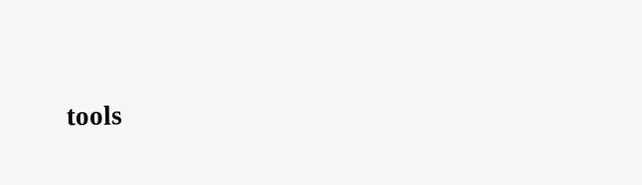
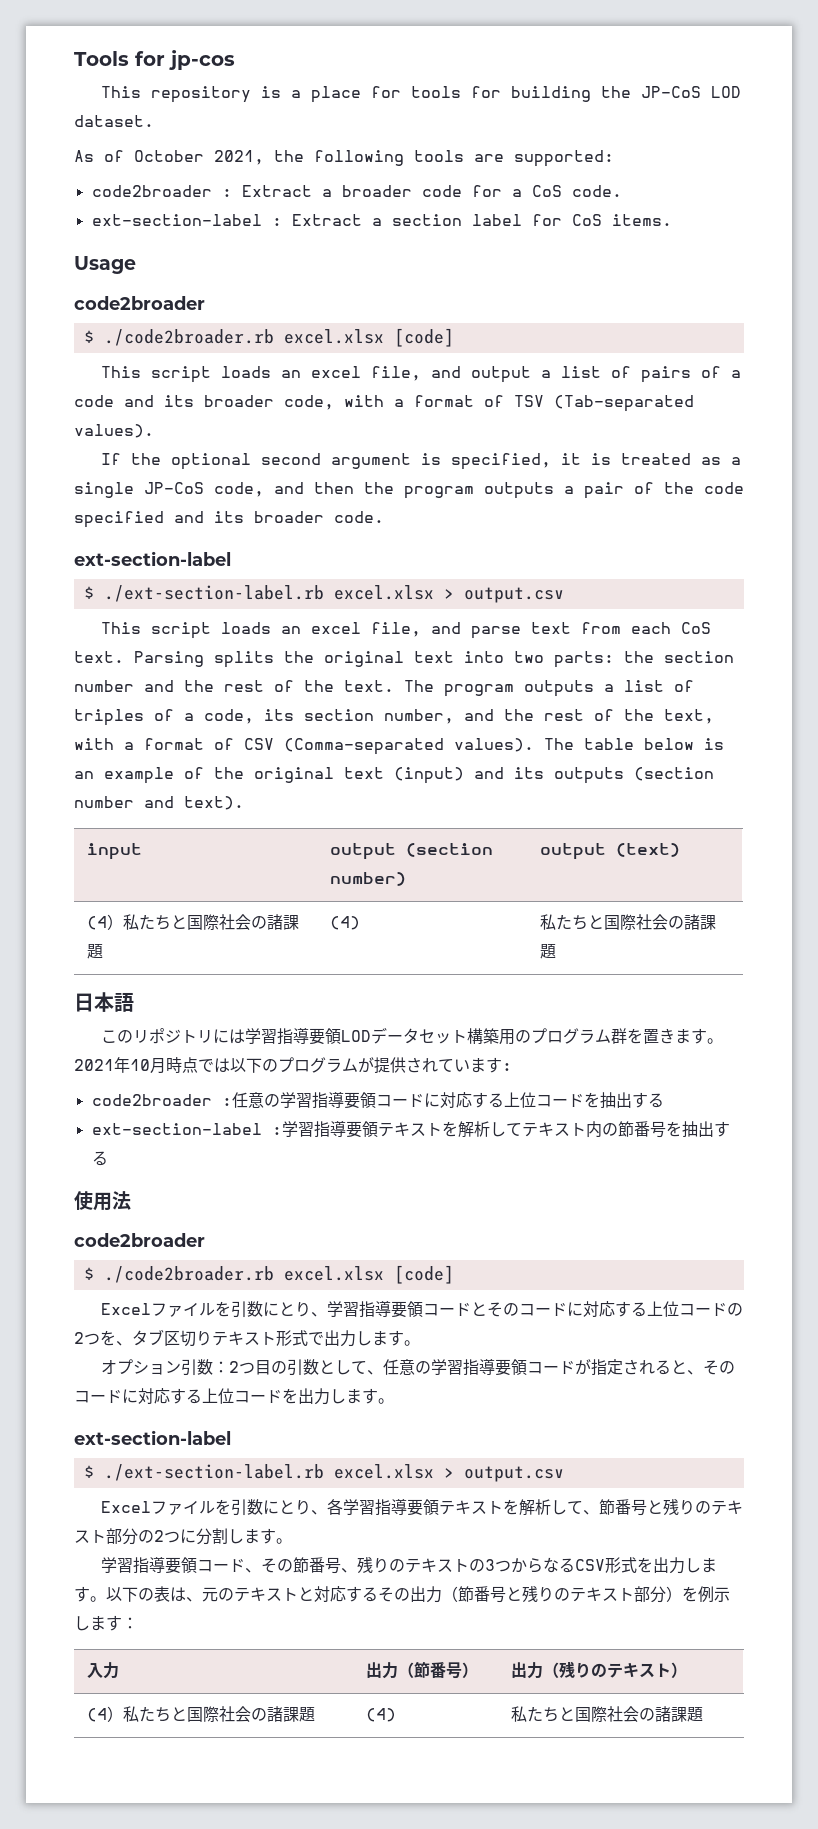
[66,105,123,126] tools -> [74,50,235,70] [100,86,741,103] [74,115,154,127] [74,150,614,167] [91,185,622,197] [91,214,672,226] [74,256,136,274] [74,296,205,310] [83,328,454,347] [100,366,741,383] [74,395,694,412] [74,424,154,438] [100,453,741,470] [74,482,744,499] [74,511,384,528] [74,551,231,566] [83,585,564,603] [100,622,711,639] [74,651,734,668] [74,680,694,697] [74,709,714,726] [74,738,724,755] [74,767,714,784] [74,796,244,810] [86,843,142,860] [329,843,493,860] [329,872,406,886] [539,843,680,860] [86,914,299,931] [86,944,103,959] [329,916,360,930] [539,914,716,931] [539,944,556,959] [74,992,134,1012] [100,1027,723,1045] [74,1057,512,1074] [91,1091,664,1109] [91,1120,730,1138] [91,1151,108,1166] [74,1191,131,1211] [74,1233,205,1247] [83,1265,454,1284] [100,1300,743,1318] [74,1329,420,1347] [100,1358,735,1376] [74,1388,394,1405] [74,1430,231,1445] [83,1464,564,1482] [100,1498,743,1516] [74,1528,292,1545] [100,1556,717,1574] [74,1586,730,1603] [74,1615,138,1631] [86,1662,119,1679] [365,1661,478,1679] [510,1661,687,1679] [86,1706,315,1723] [365,1708,396,1722] [510,1706,703,1723] Tools for jp-cos // This repository is a place for tools for building the JP-CoS LOD dataset. // As of October 2021, the following tools are supported: // code2broader : Extract a broader code for a CoS code. // ext-section-label : Extract a section label for CoS items. // Usage // code2broader // $ ./code2broader.rb excel.xlsx [code] // This script loads an excel file, and output a list of pairs of a code and its broader code, with a format of TSV (Tab-separated values). // If the optional second argument is specified, it is treated as a single JP-CoS code, and then the program outputs a pair of the code specified and its broader code. // ext-section-label // $ ./ext-section-label.rb excel.xlsx > output.csv // This script loads an excel file, and parse text from each CoS text. Parsing splits the original text into two parts: the section number and the rest of the text. The program outputs a list of triples of a code, its section number, and the rest of the text, with a format of CSV (Comma-separated values). The table below is an example of the original text (input) and its outputs (section number and text). // input | output (section number) | output (text) // (4）私たちと国際社会の諸課題 | (4) | 私たちと国際社会の諸課題 // 日本語 // このリポジトリには学習指導要領LODデータセット構築用のプログラム群を置きます。2021年10月時点では以下のプログラムが提供されています: // code2broader :任意の学習指導要領コードに対応する上位コードを抽出する // ext-section-label :学習指導要領テキストを解析してテキスト内の節番号を抽出する // 使用法 // code2broader // $ ./code2broader.rb excel.xlsx [code] // Excelファイルを引数にとり、学習指導要領コードとそのコードに対応する上位コードの2つを、タブ区切りテキスト形式で出力します。 // オプション引数：2つ目の引数として、任意の学習指導要領コードが指定されると、そのコードに対応する上位コードを出力します。 // ext-section-label // $ ./ext-section-label.rb excel.xlsx > output.csv // Excelファイルを引数にとり、各学習指導要領テキストを解析して、節番号と残りのテキスト部分の2つに分割します。 // 学習指導要領コード、その節番号、残りのテキストの3つからなるCSV形式を出力します。以下の表は、元のテキストと対応するその出力（節番号と残りのテキスト部分）を例示します： // 入力 | 出力（節番号） | 出力（残りのテキスト） // (4）私たちと国際社会の諸課題 | (4) | 私たちと国際社会の諸課題

